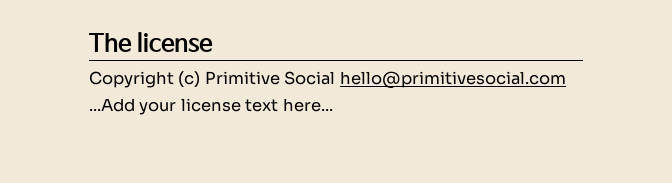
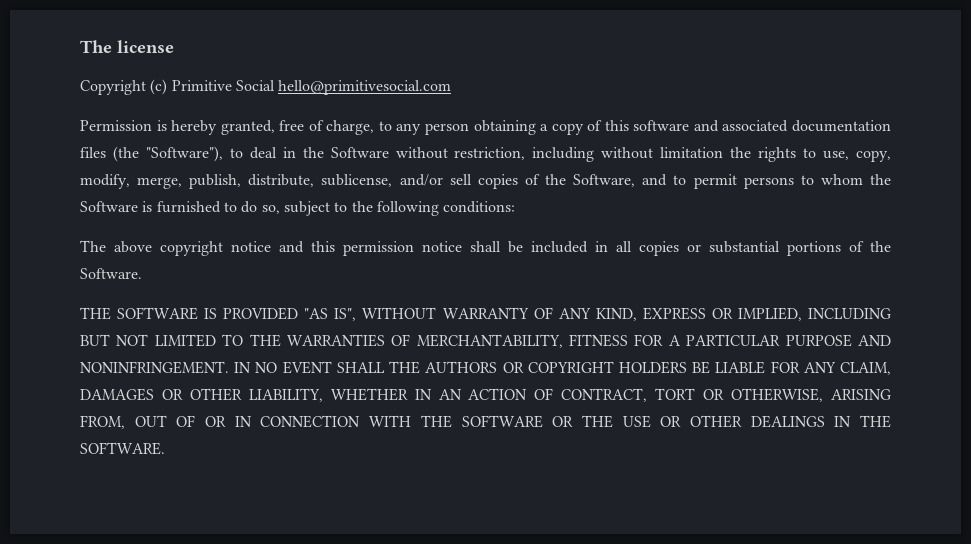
[89,98,333,115] ...Add your license text here... -> [80,120,891,135] [80,146,892,162] [80,174,892,189] [80,201,516,216] [80,240,891,256] [80,268,142,279] [80,307,891,321] [80,334,891,348] [80,361,891,375] [80,388,891,402] [80,415,891,429] [80,442,165,455] Permission is hereby granted, free of charge, to any person obtaining a copy of this software and associated documentation files (the "Software"), to deal in the Software without restriction, including without limitation the rights to use, copy, modify, merge, publish, distribute, sublicense, and/or sell copies of the Software, and to permit persons to whom the Software is furnished to do so, subject to the following conditions: // The above copyright notice and this permission notice shall be included in all copies or substantial portions of the Software. // THE SOFTWARE IS PROVIDED "AS IS", WITHOUT WARRANTY OF ANY KIND, EXPRESS OR IMPLIED, INCLUDING BUT NOT LIMITED TO THE WARRANTIES OF MERCHANTABILITY, FITNESS FOR A PARTICULAR PURPOSE AND NONINFRINGEMENT. IN NO EVENT SHALL THE AUTHORS OR COPYRIGHT HOLDERS BE LIABLE FOR ANY CLAIM, DAMAGES OR OTHER LIABILITY, WHETHER IN AN ACTION OF CONTRACT, TORT OR OTHERWISE, ARISING FROM, OUT OF OR IN CONNECTION WITH THE SOFTWARE OR THE USE OR OTHER DEALINGS IN THE SOFTWARE.

